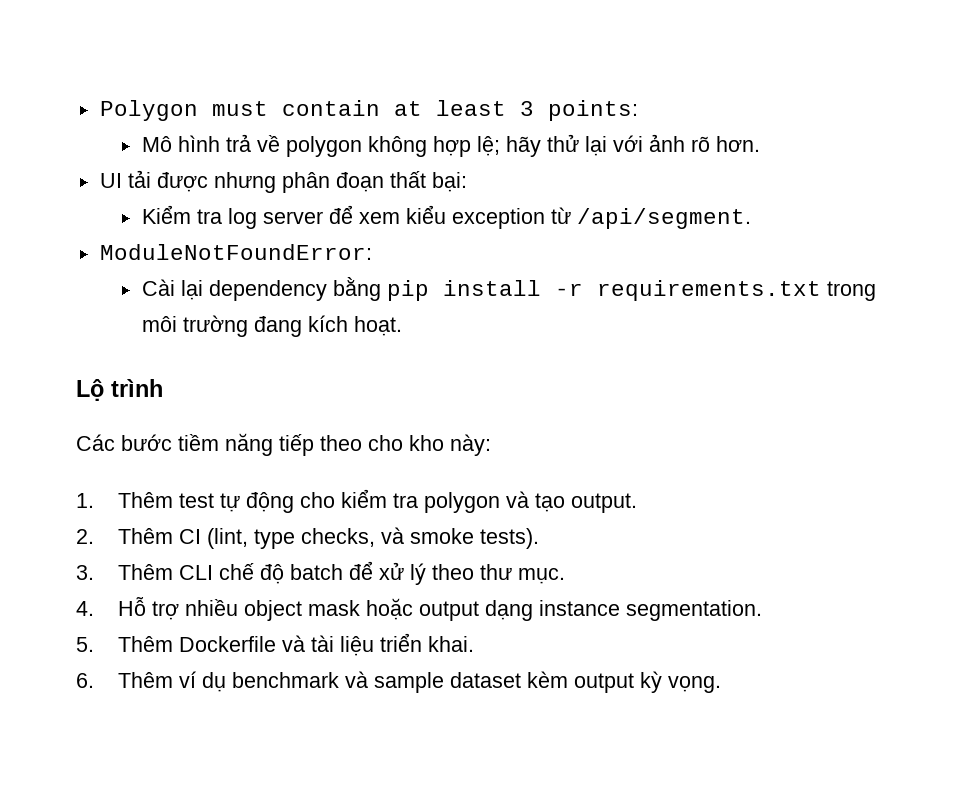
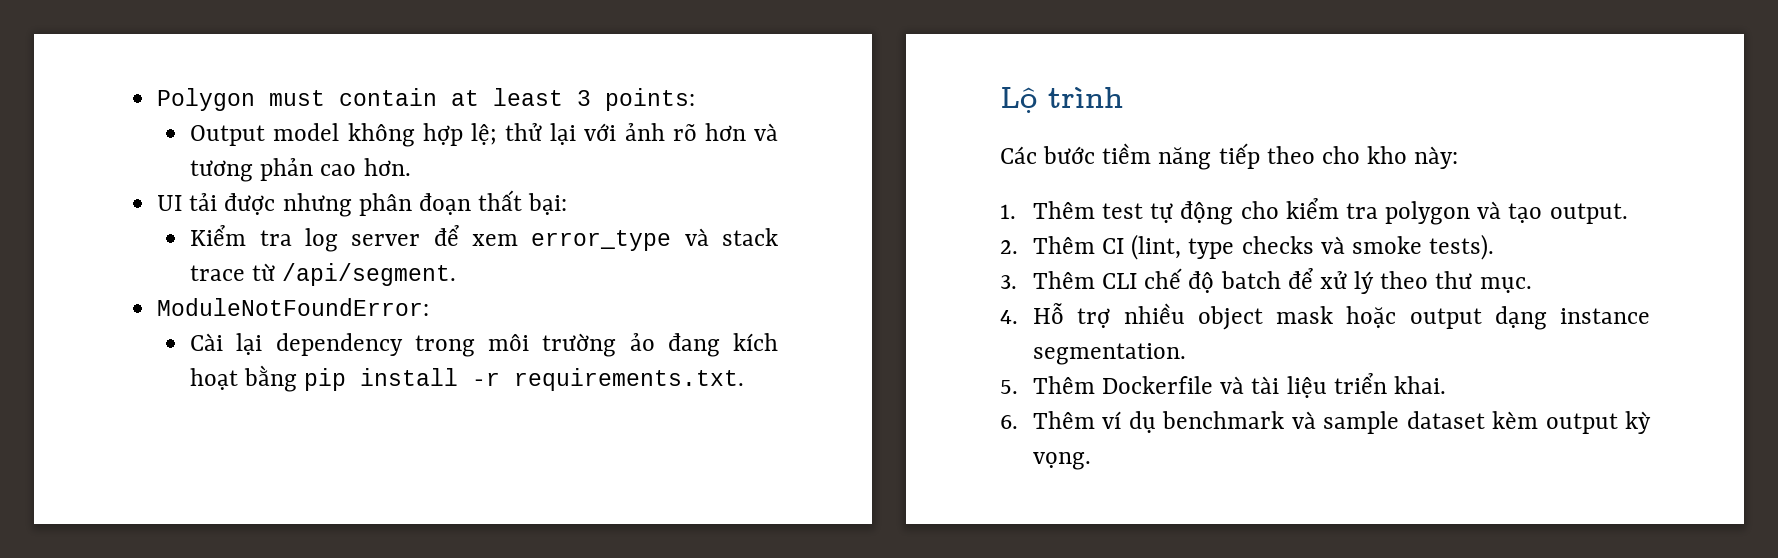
[141,134,362,157] Mô hình trả về polygon -> [190,123,340,146] Output model
[505,136,541,157] hãy -> (497, 134) none
(710, 144) none -> [704,123,779,141] [190,158,357,182] hơn và tương phản cao
[405,205,545,229] kiểu exception -> [531,228,778,251] [190,265,246,281] error_type và stack trace
[332,277,876,301] [141,315,402,337] bằng pip install -r requirements.txt trong môi trường đang kích hoạt. -> [414,333,778,357] [190,365,745,392] trong môi trường ảo đang kích hoạt bằng pip install -r requirements.txt.
[301,528,376,547] checks, -> [1241,236,1314,254] checks

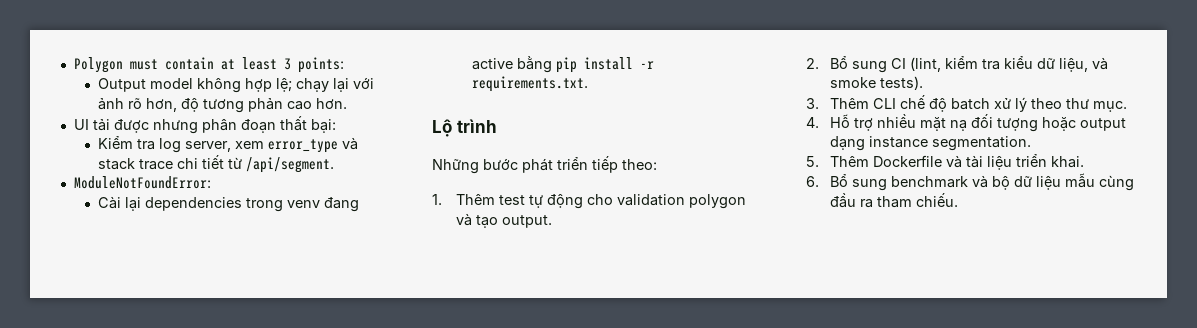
[504,123,542,141] thử -> [296,78,330,92] chạy
[704,123,779,141] hơn và -> [146,98,200,112] hơn, độ
[351,225,459,246] server để -> [185,141,232,152] server,
(246, 273) none -> [177,155,225,169] chi tiết
[275,333,778,357] [190,368,239,390] dependency trong môi trường ảo đang kích hoạt -> [145,197,360,212] [472,58,514,70] dependencies trong venv đang active
[1000,143,1459,170] Các bước tiềm năng tiếp theo cho kho này: -> [432,156,657,174] Những bước phát triển tiếp theo:
[1285,198,1378,219] kiểm tra -> [617,194,686,206] validation
[1033,234,1314,260] Thêm CI (lint, type checks -> [830,56,1089,73] Bổ sung CI (lint, kiểm tra kiểu dữ liệu,
[1287,268,1313,289] để -> (991, 104) none
[1197,306,1334,330] object mask -> [920,114,1039,132] mặt nạ đối tượng
[1033,411,1651,434] [1033,452,1092,470] Thêm ví dụ benchmark và sample dataset kèm output kỳ vọng. -> [830,173,1135,191] [830,193,959,208] Bổ sung benchmark và bộ dữ liệu mẫu cùng đầu ra tham chiếu.

